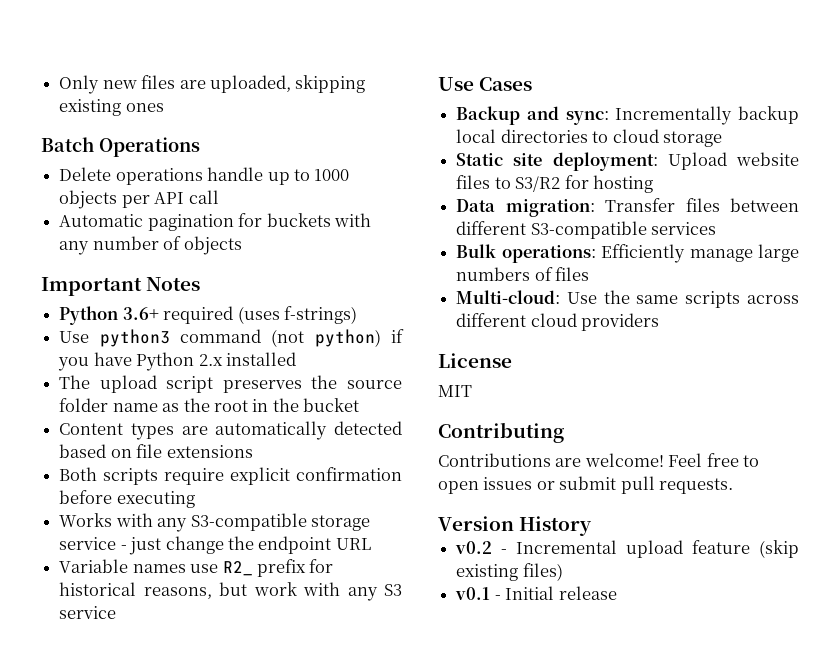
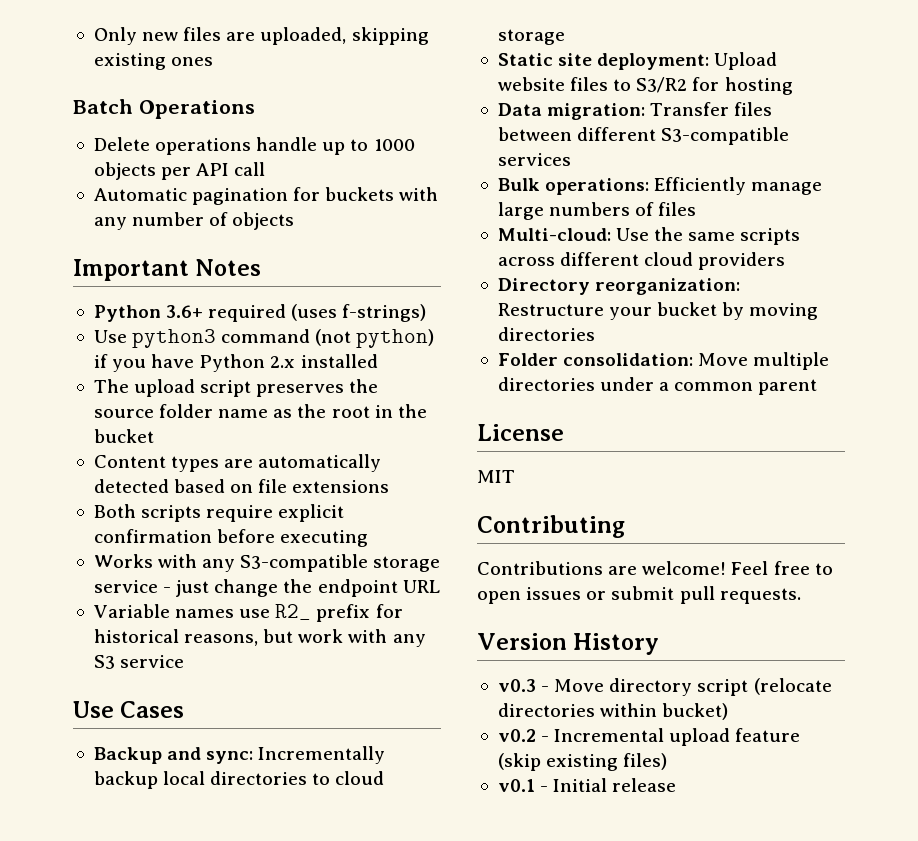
(660, 322) none -> [497,278,741,295] [497,302,819,320] [497,327,595,341] [497,352,830,370] [497,377,818,395] // Directory reorganization: Restructure your bucket by moving directories // Folder consolidation: Move multiple directories under a common parent
(593, 526) none -> [497,678,832,696] [497,703,729,720] // v0.3 - Move directory script (relocate directories within bucket)

